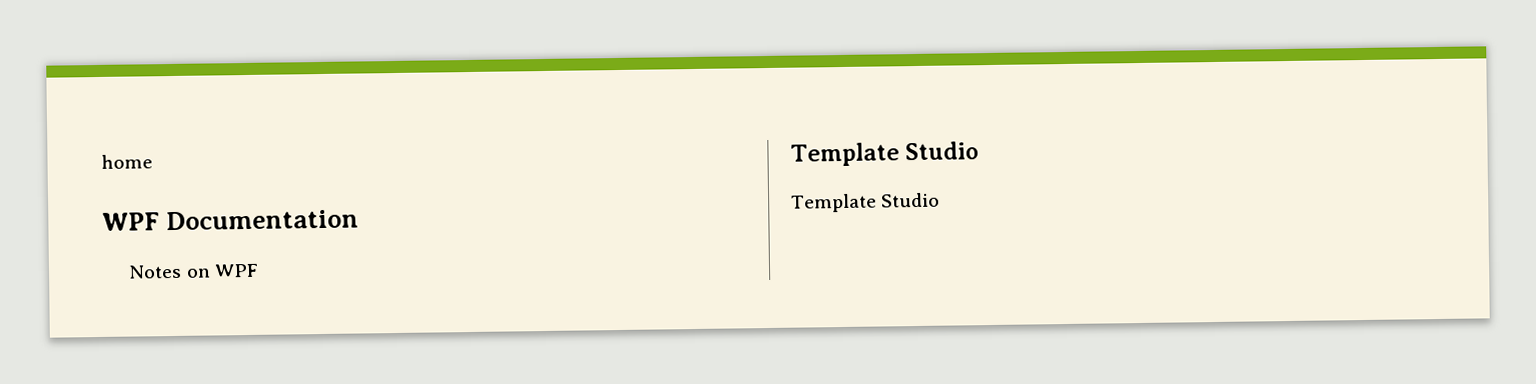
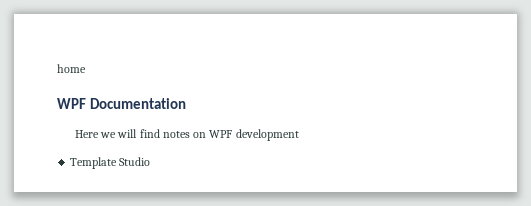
[128,264,183,279] Notes -> [74,129,190,138] Here we will find notes
[790,141,980,167] [791,192,941,213] // Template Studio // Template Studio -> [235,129,299,141] [70,157,151,169] development // Template Studio

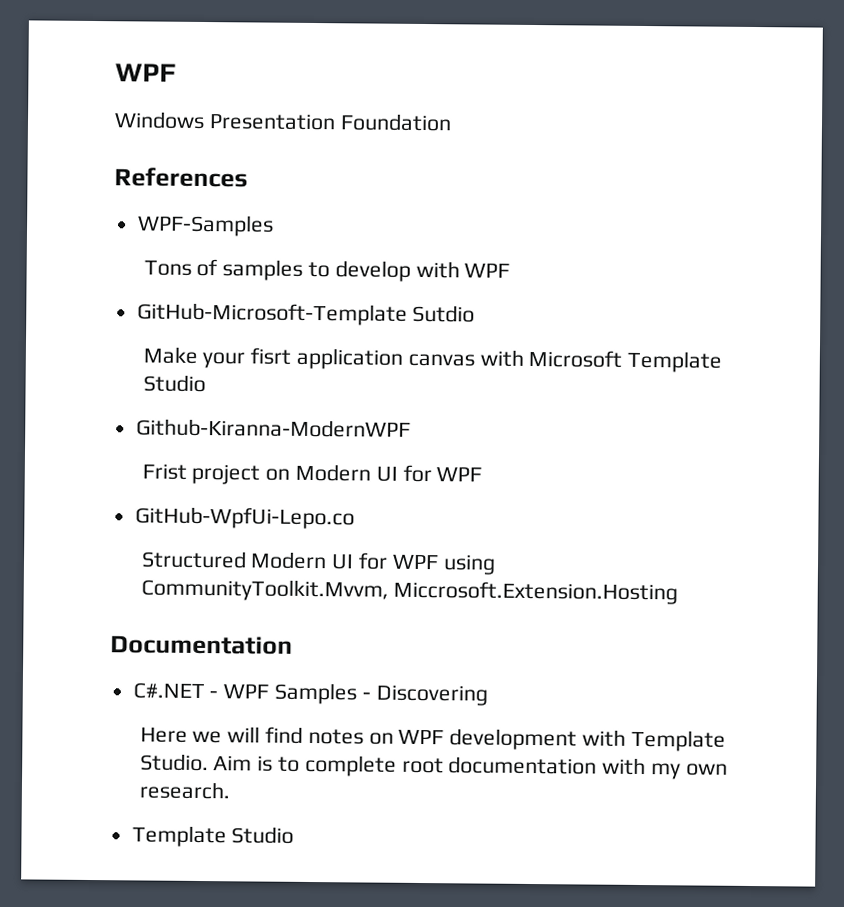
[57,64,86,73] [57,98,186,109] home // WPF Documentation -> [115,63,176,82] [114,111,452,132] [114,167,248,188] [136,214,274,237] [143,258,511,282] [136,302,476,326] [142,346,723,373] [142,374,206,393] [135,418,411,438] [141,463,483,485] [134,506,355,530] [140,550,496,575] [140,578,679,605] [110,635,293,655] [132,682,488,706] WPF // Windows Presentation Foundation // References // WPF-Samples // Tons of samples to develop with WPF // GitHub-Microsoft-Template Sutdio // Make your fisrt application canvas with Microsoft Template Studio // Github-Kiranna-ModernWPF // Frist project on Modern UI for WPF // GitHub-WpfUi-Lepo.co // Structured Modern UI for WPF using CommunityToolkit.Mvvm, Miccrosoft.Extension.Hosting // Documentation // C#.NET - WPF Samples - Discovering
(299, 135) none -> [582,729,726,752] [139,753,728,780] [138,781,231,800] with Template Studio. Aim is to complete root documentation with my own research.

